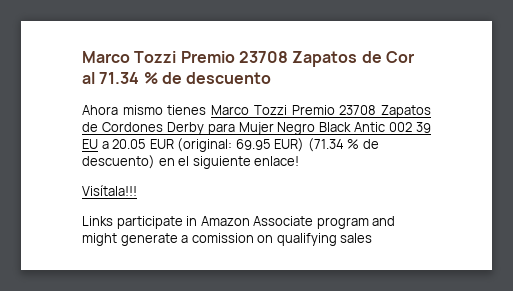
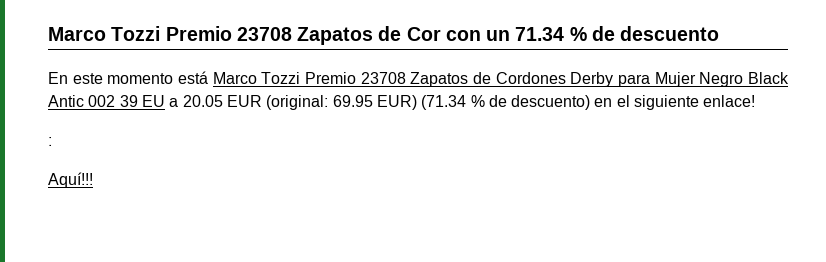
[82,72,95,84] al -> [445,30,511,41] con un
[82,105,207,115] Ahora mismo tienes -> [48,71,208,84] En este momento está
[82,185,137,196] [82,216,396,229] [82,233,373,246] Visítala!!! // Links participate in Amazon Associate program and might generate a comission on qualifying sales -> [48,137,52,146] [48,172,93,188] : // Aquí!!!

